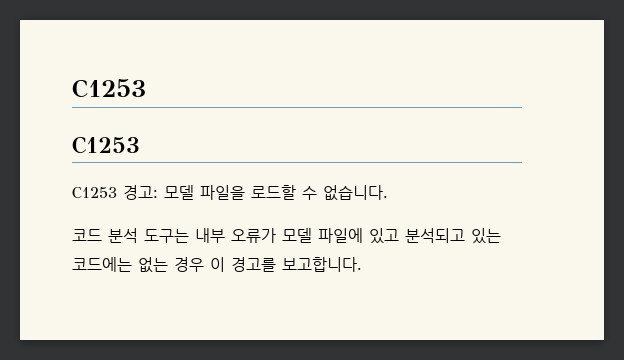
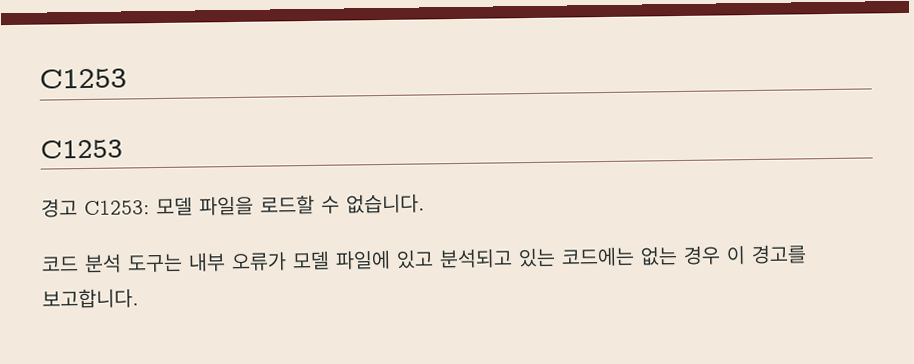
[72,185,158,200] C1253 경고: -> [41,198,150,218] 경고 C1253:

